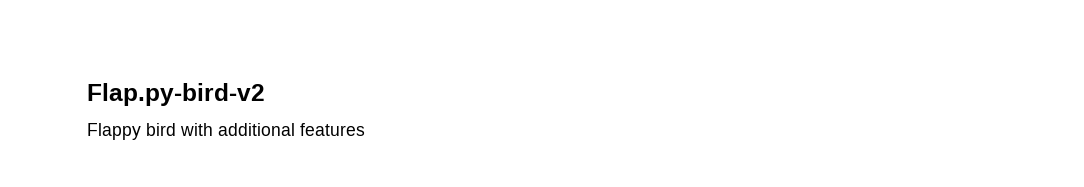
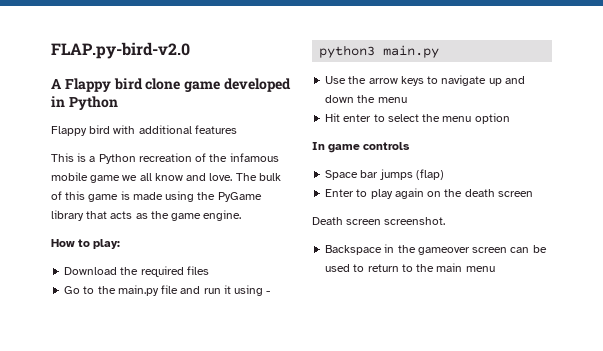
[87,83,265,106] Flap.py-bird-v2 -> [51,42,190,59] [51,78,291,92] [51,96,118,110] FLAP.py-bird-v2.0 // A Flappy bird clone game developed in Python
(365, 129) none -> [51,153,279,164] [51,172,281,183] [51,191,262,202] [51,210,242,221] [51,239,121,249] [64,266,209,277] [64,285,271,296] [319,45,440,58] [325,75,525,86] [325,95,407,103] [325,113,510,124] [312,142,411,153] [325,169,444,180] [325,188,533,199] [312,217,446,225] [325,244,547,255] [325,263,495,272] // This is a Python recreation of the infamous mobile game we all know and love. The bulk of this game is made using the PyGame library that acts as the game engine. // How to play: // Download the required files // Go to the main.py file and run it using - // python3 main.py // Use the arrow keys to navigate up and down the menu // Hit enter to select the menu option // In game controls // Space bar jumps (flap) // Enter to play again on the death screen // Death screen screenshot. // Backspace in the gameover screen can be used to return to the main menu

